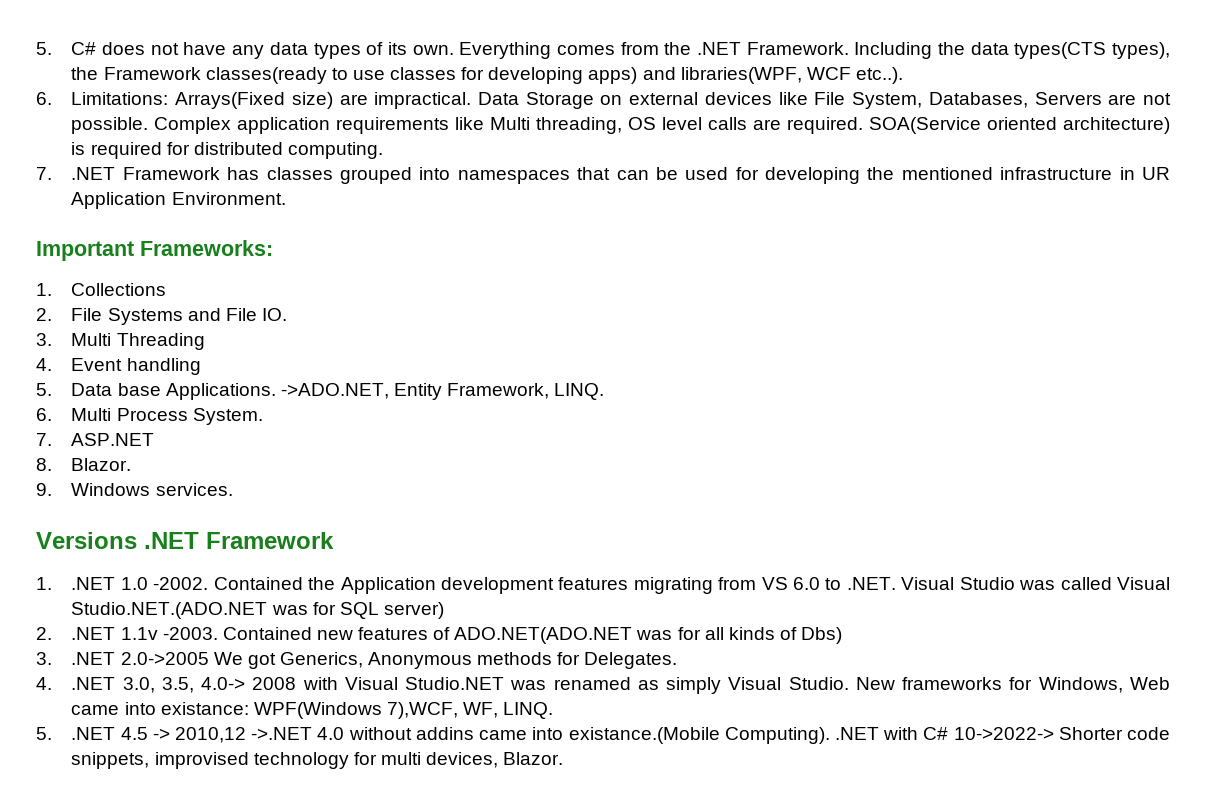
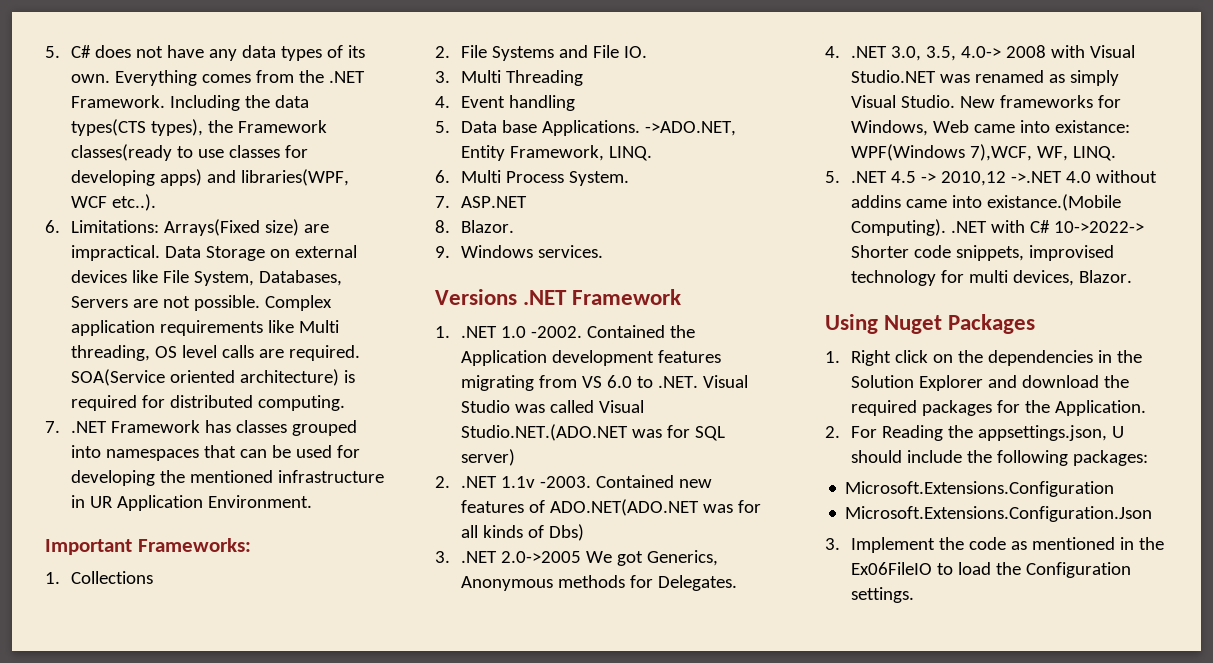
(564, 758) none -> [825,314,1036,334] [825,350,1143,366] [851,375,1130,391] [851,400,1147,416] [825,425,1125,441] [851,450,1149,466] [845,481,1115,497] [845,506,1153,522] [825,537,1165,553] [851,562,1132,578] [851,587,915,603] // Using Nuget Packages // 1. Right click on the dependencies in the Solution Explorer and download the required packages for the Application. // 2. For Reading the appsettings.json, U should include the following packages: // Microsoft.Extensions.Configuration // Microsoft.Extensions.Configuration.Json // 3. Implement the code as mentioned in the Ex06FileIO to load the Configuration settings.

